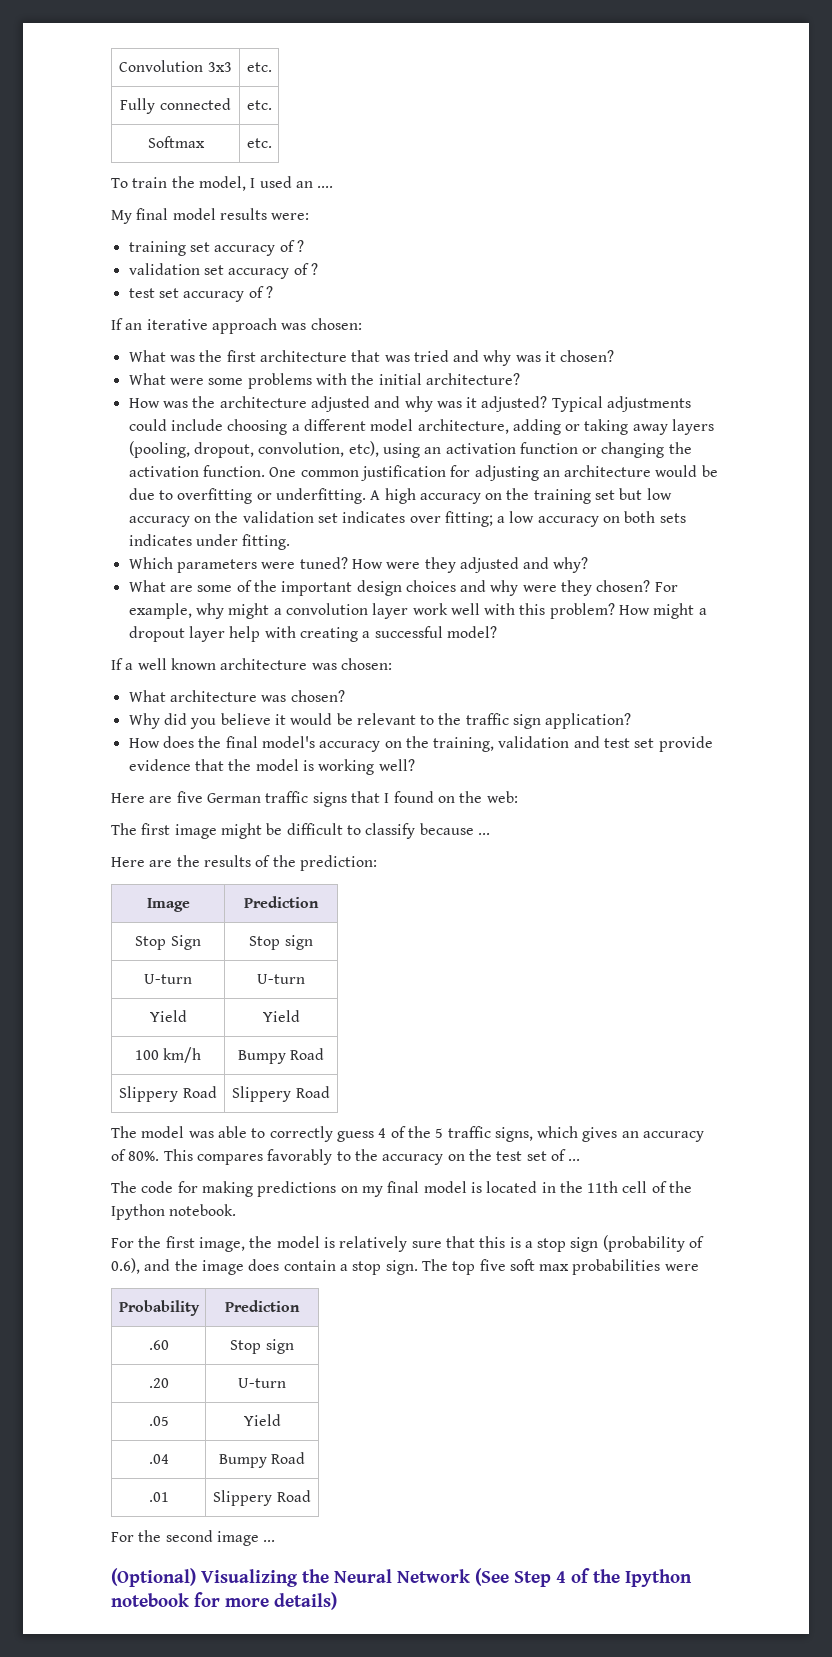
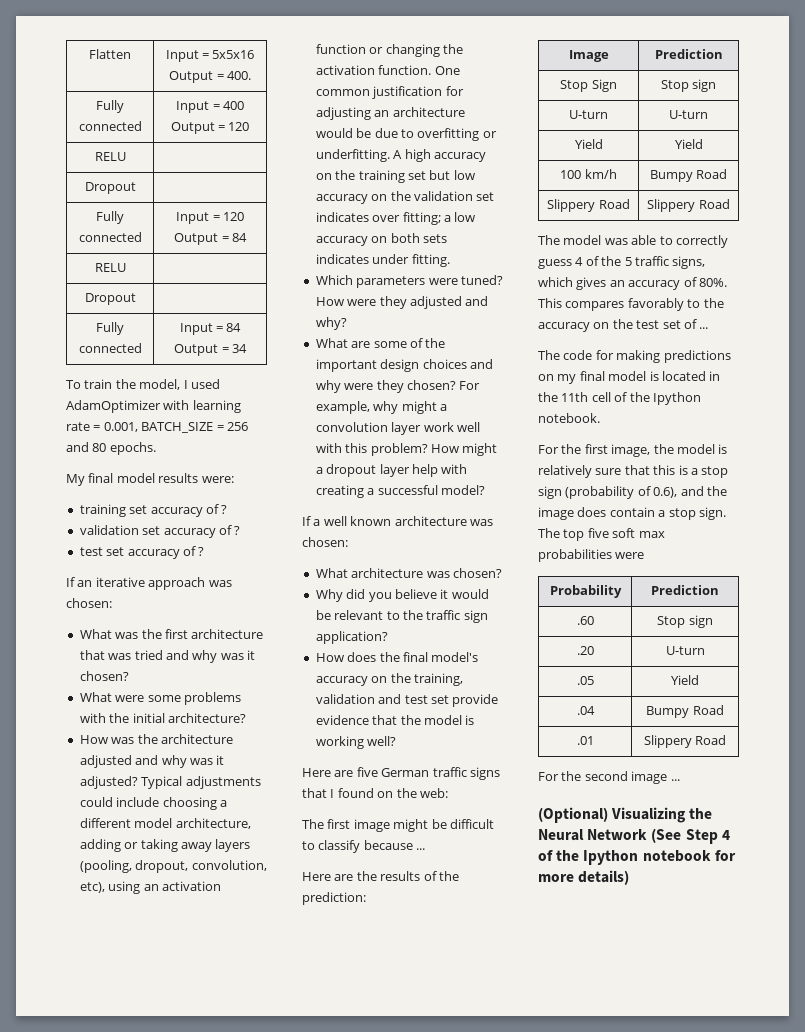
[119,60,232,72] [246,62,272,72] [120,98,231,114] [246,100,272,110] [147,136,205,148] [246,138,272,148] Convolution 3x3 | etc. // Fully connected | etc. // Softmax | etc. -> [89,49,131,59] [165,50,255,62] [169,71,251,83] [96,100,124,113] [78,121,142,131] [176,101,244,113] [170,122,250,134] [94,152,126,161] [84,182,136,194] [96,211,124,224] [78,232,142,242] [176,212,244,224] [174,233,247,245] [94,263,126,272] [84,293,136,305] [96,322,124,335] [78,343,142,353] [179,323,242,335] [174,344,247,356] Flatten | Input = 5x5x16 Output = 400. // Fully connected | Input = 400 Output = 120 // RELU | // Dropout | // Fully connected | Input = 120 Output = 84 // RELU | // Dropout | // Fully connected | Input = 84 Output = 34
[295,181,334,188] an .... -> [66,400,241,413] [66,422,248,433] [66,442,156,455] AdamOptimizer with learning rate = 0.001, BATCH_SIZE = 256 and 80 epochs.

